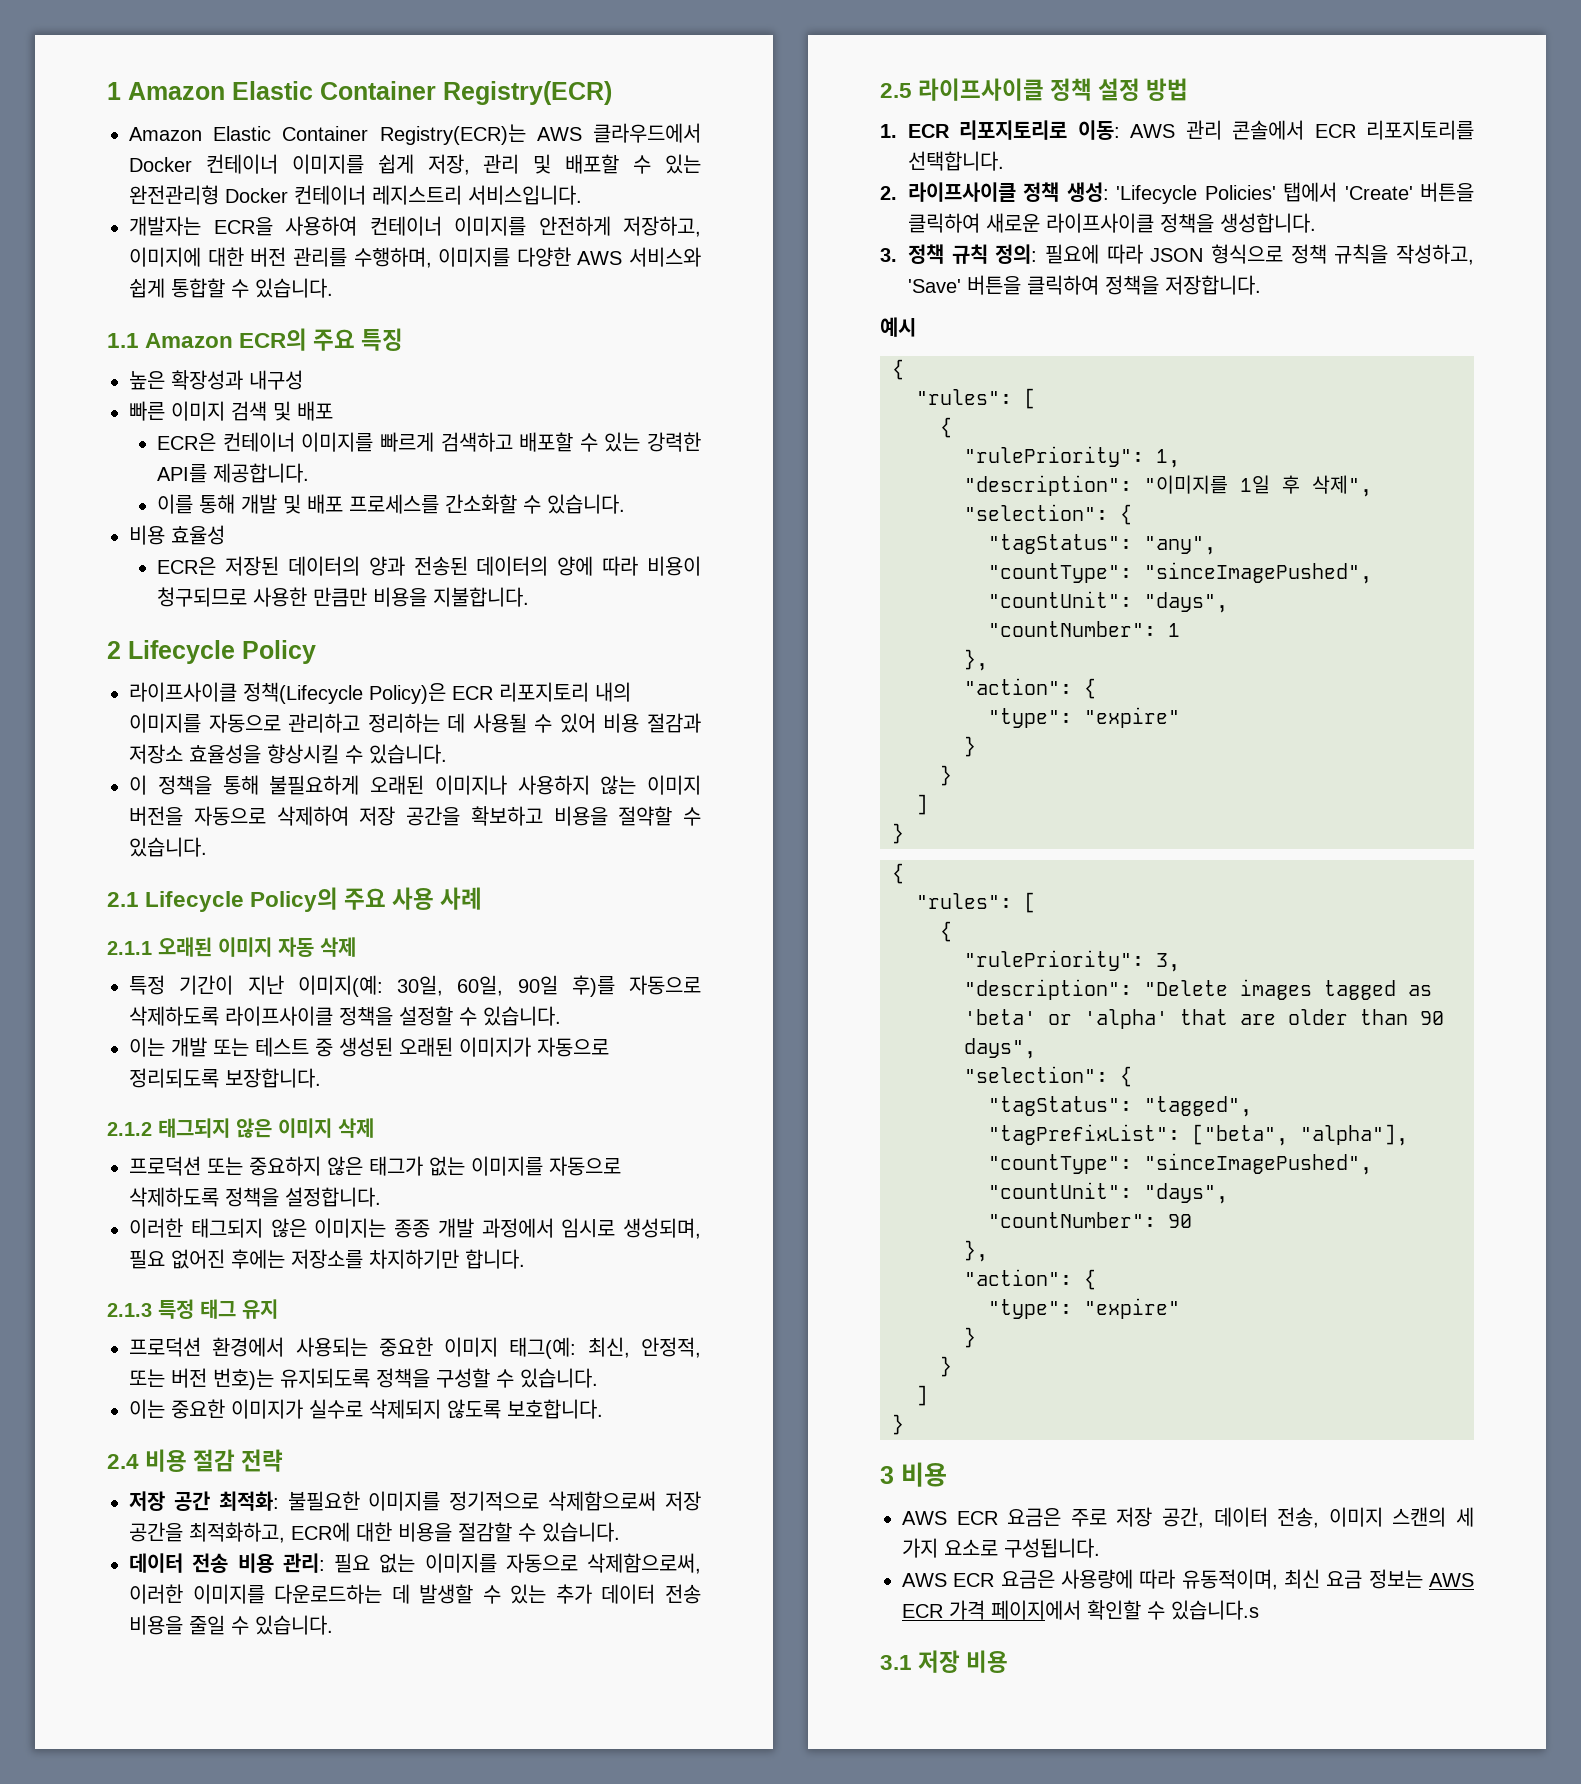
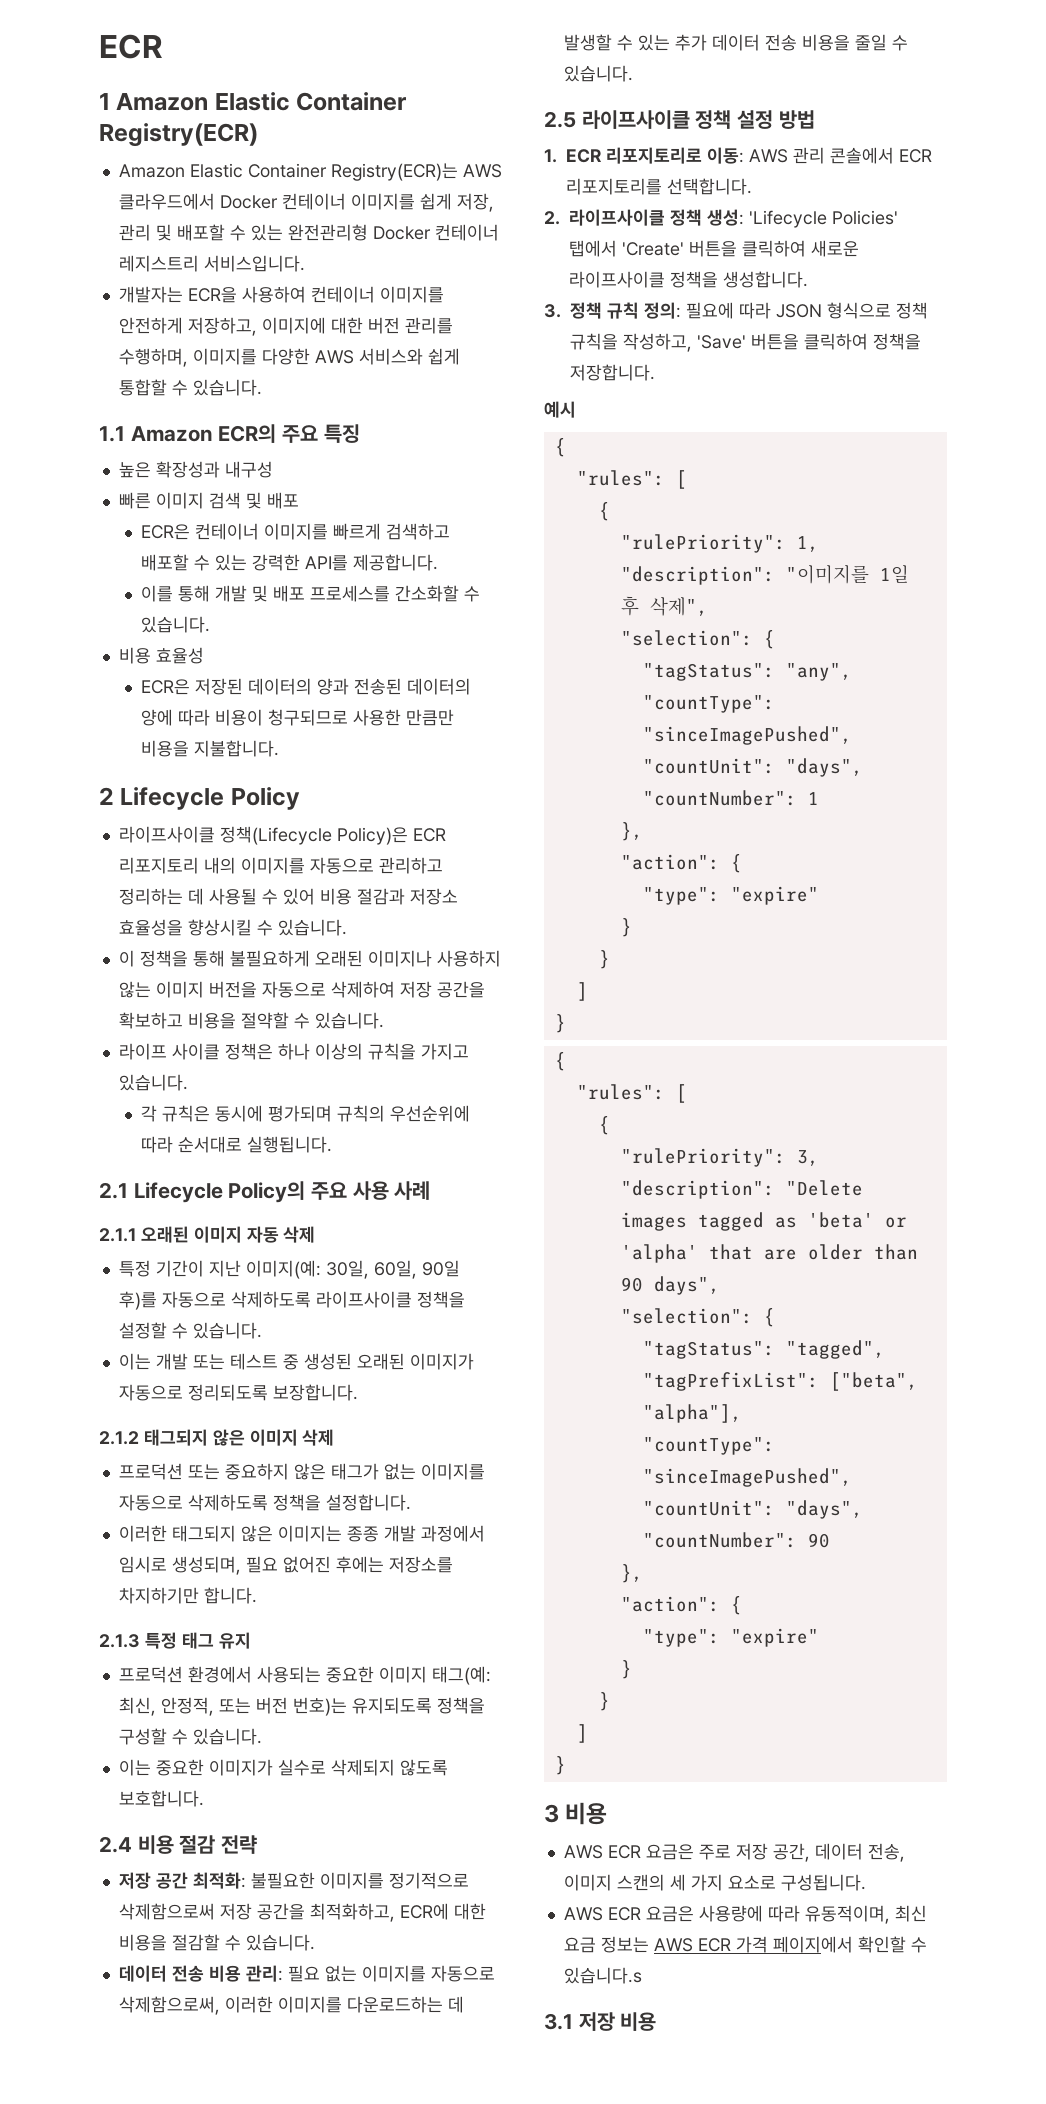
(107, 91) none -> [99,34,163,59] ECR //
(207, 847) none -> [118,1043,469,1060] [118,1074,188,1091] [140,1105,470,1122] [140,1136,332,1153] // 라이프 사이클 정책은 하나 이상의 규칙을 가지고 있습니다. // 각 규칙은 동시에 평가되며 규칙의 우선순위에 따라 순서대로 실행됩니다.

